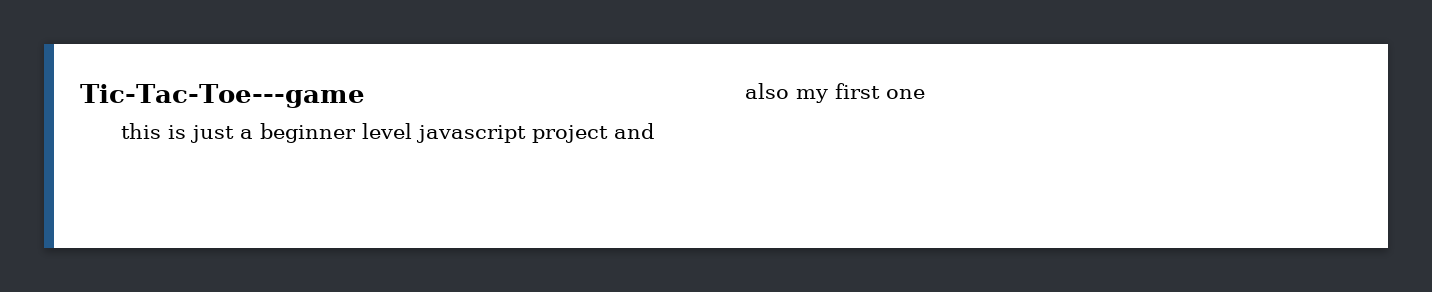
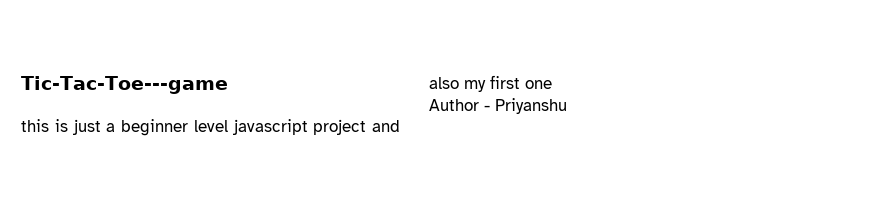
(925, 94) none -> [429,98,567,114] // Author - Priyanshu

